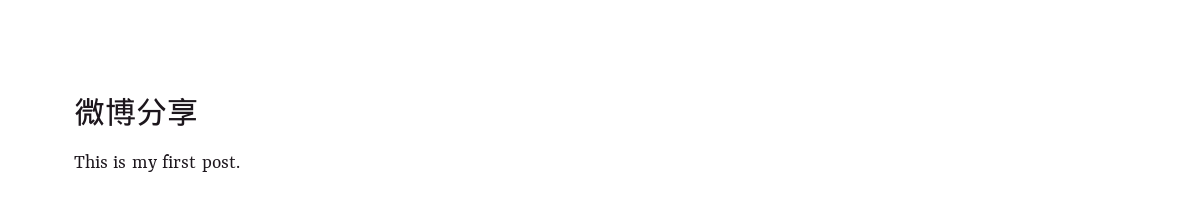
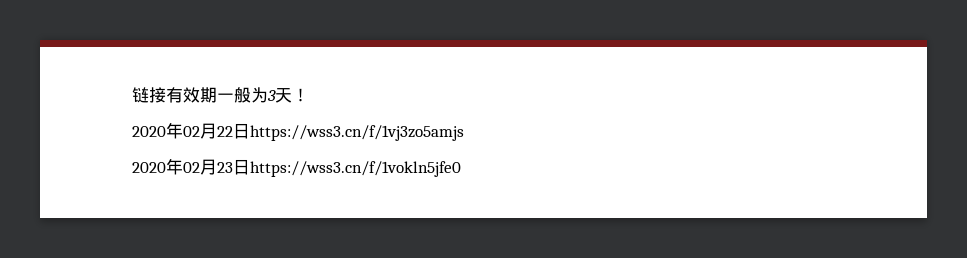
[74,97,198,126] [74,154,240,172] 微博分享 // This is my first post. -> [132,87,309,103] [132,122,464,141] [132,158,461,177] 链接有效期一般为3天！ // 2020年02月22日https://wss3.cn/f/1vj3zo5amjs // 2020年02月23日https://wss3.cn/f/1vokln5jfe0

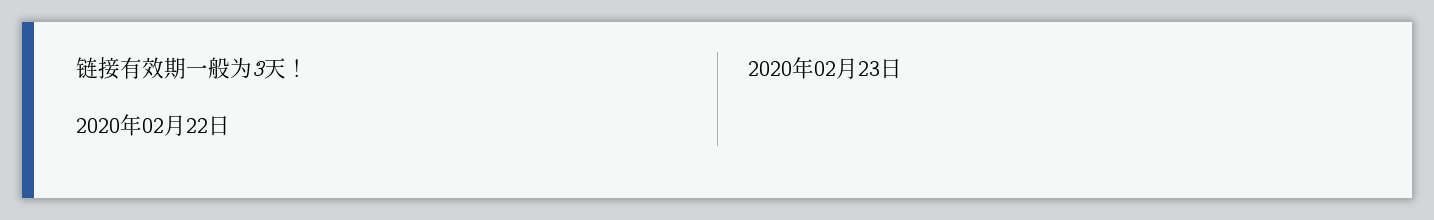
[250,125,464,141] https://wss3.cn/f/1vj3zo5amjs -> (230, 125) none
[250,161,461,177] https://wss3.cn/f/1vokln5jfe0 -> (902, 68) none

